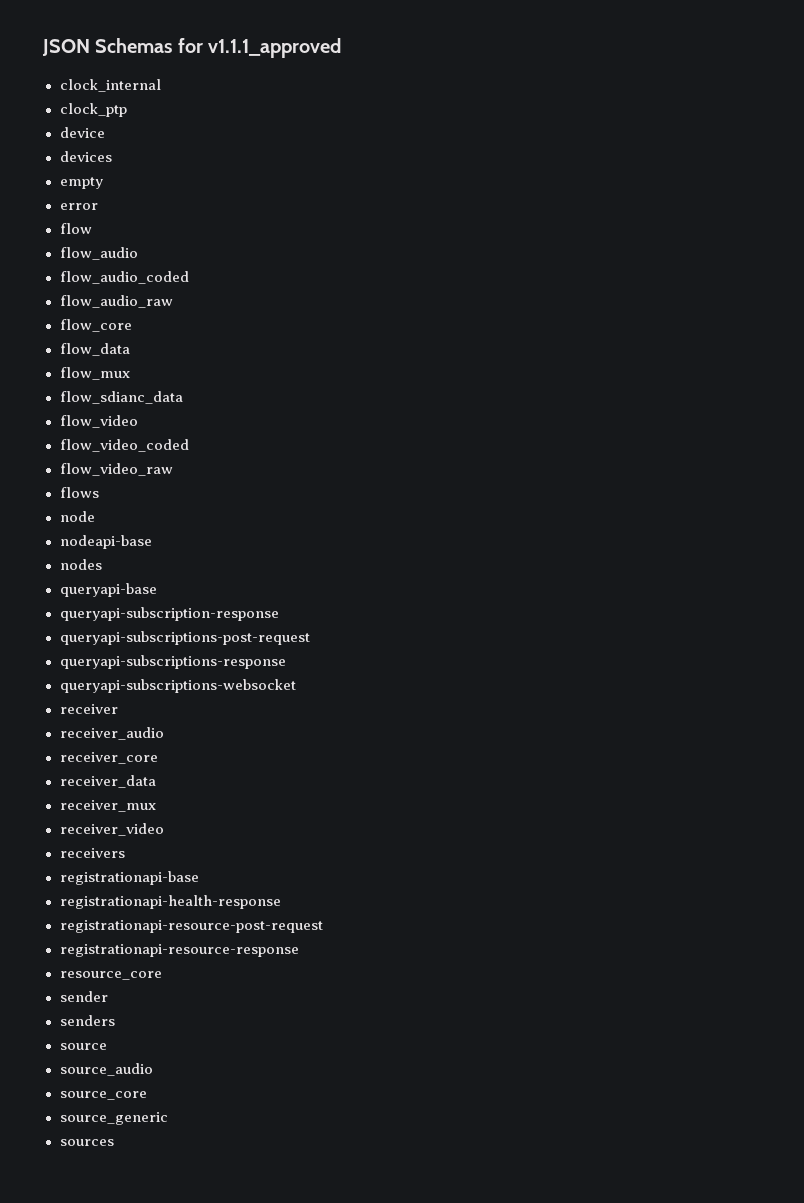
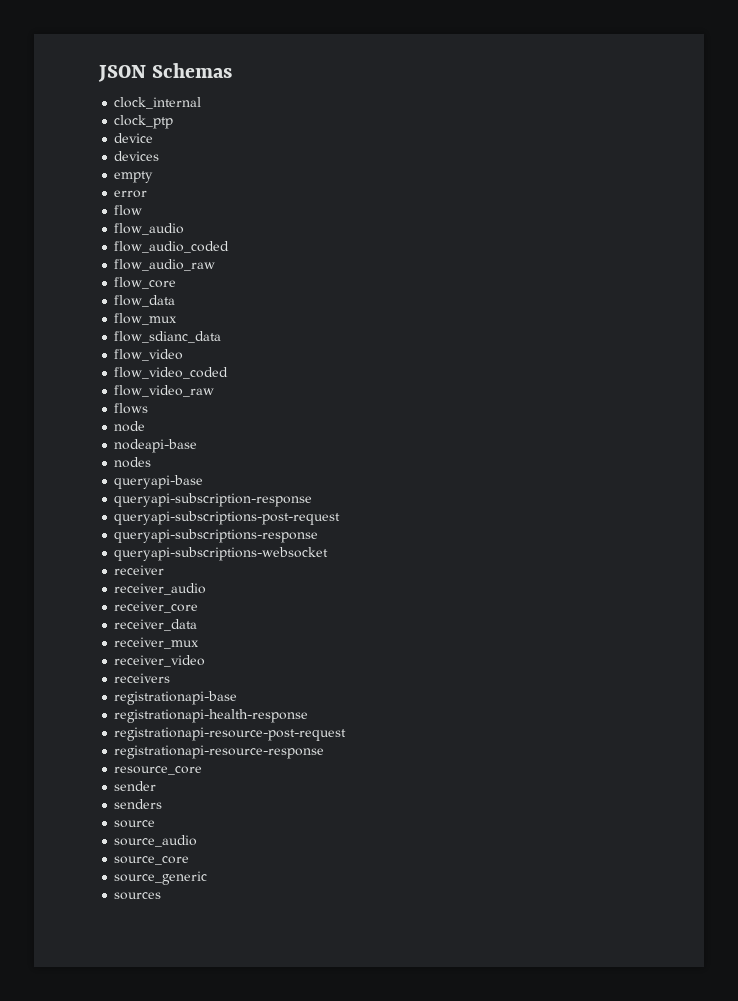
[177,38,342,58] for v1.1.1_approved -> (233, 70) none

